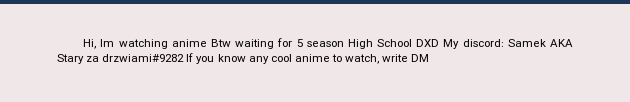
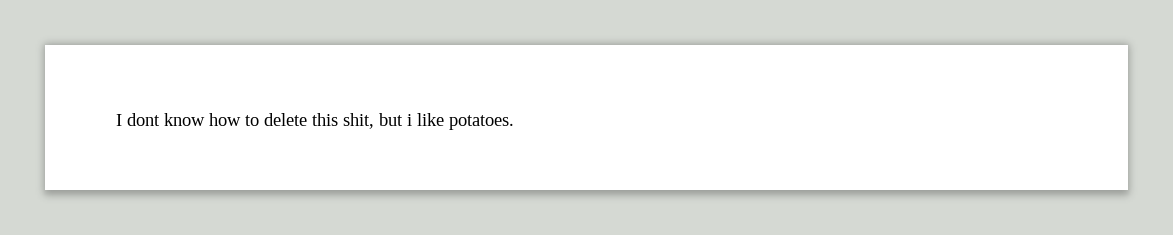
[83,38,573,49] [57,53,430,64] Hi, Im watching anime Btw waiting for 5 season High School DXD My discord: Samek AKA Stary za drzwiami#9282 If you know any cool anime to watch, write DM -> [116,113,514,130] I dont know how to delete this shit, but i like potatoes.

